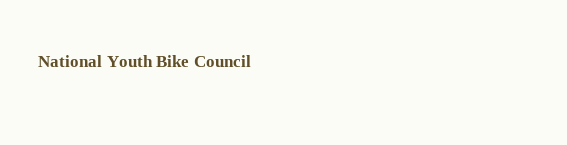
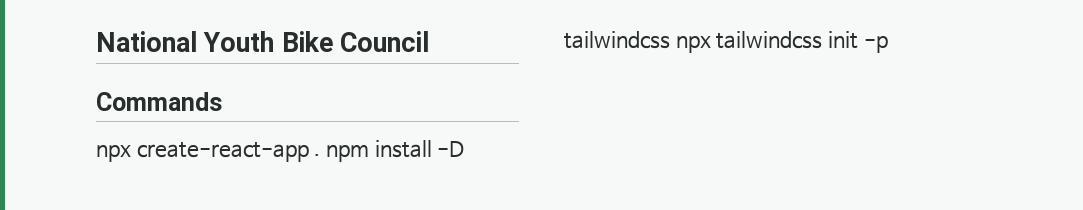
(251, 61) none -> [96,92,222,111] [96,140,465,162] [564,31,888,53] // Commands // npx create-react-app . npm install -D tailwindcss npx tailwindcss init -p

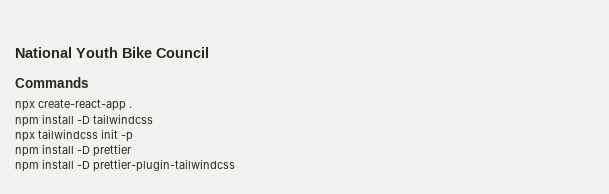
(321, 155) none -> (132, 107) //
(670, 40) none -> (153, 119) //
(888, 44) none -> [15,144,131,157] [15,159,235,172] // npm install -D prettier // npm install -D prettier-plugin-tailwindcss

